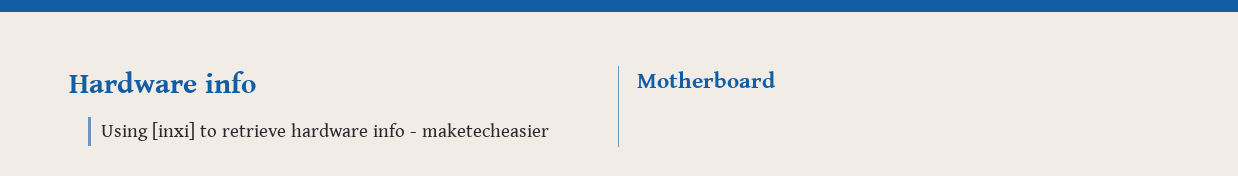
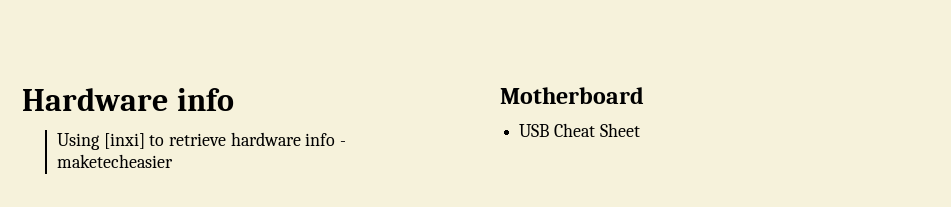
(776, 79) none -> [519,123,640,137] // USB Cheat Sheet

